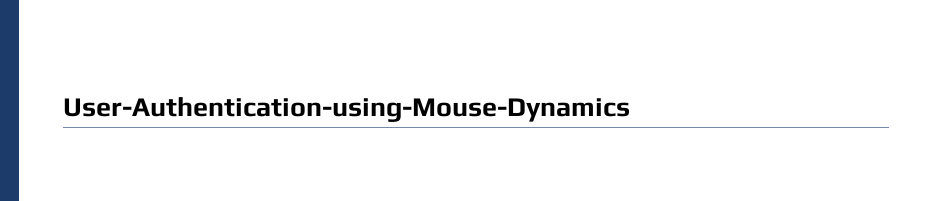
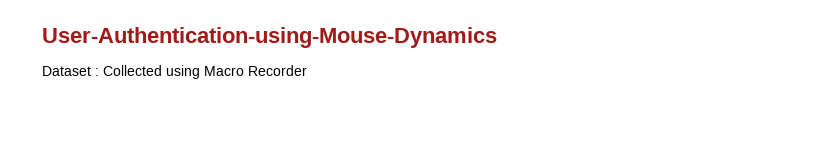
(630, 109) none -> [42,65,307,79] // Dataset : Collected using Macro Recorder

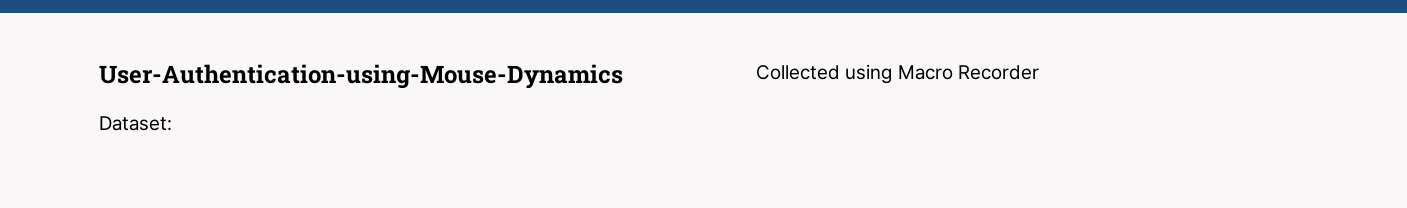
[42,66,99,76] Dataset : -> [99,116,172,131] Dataset: //

